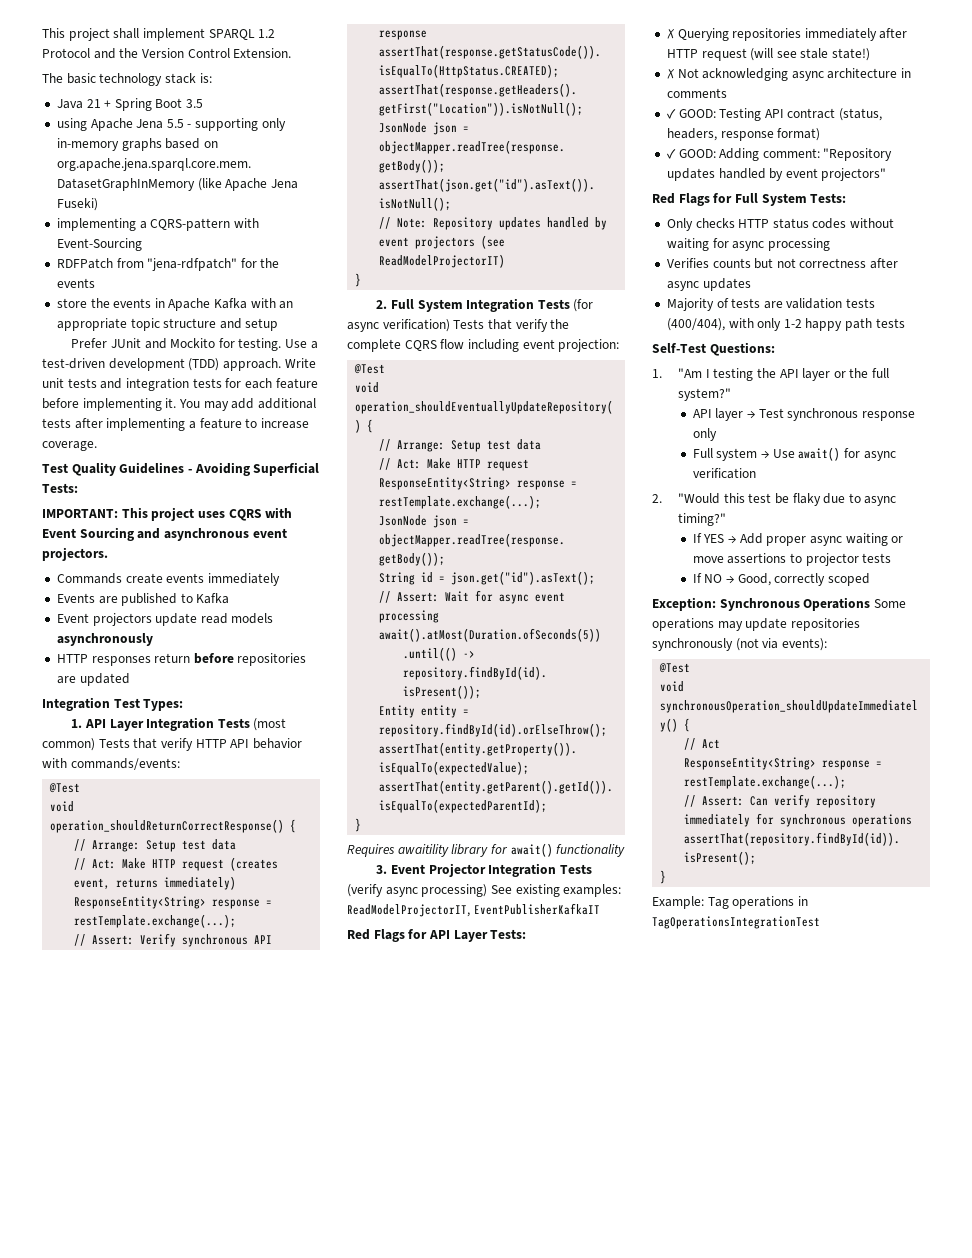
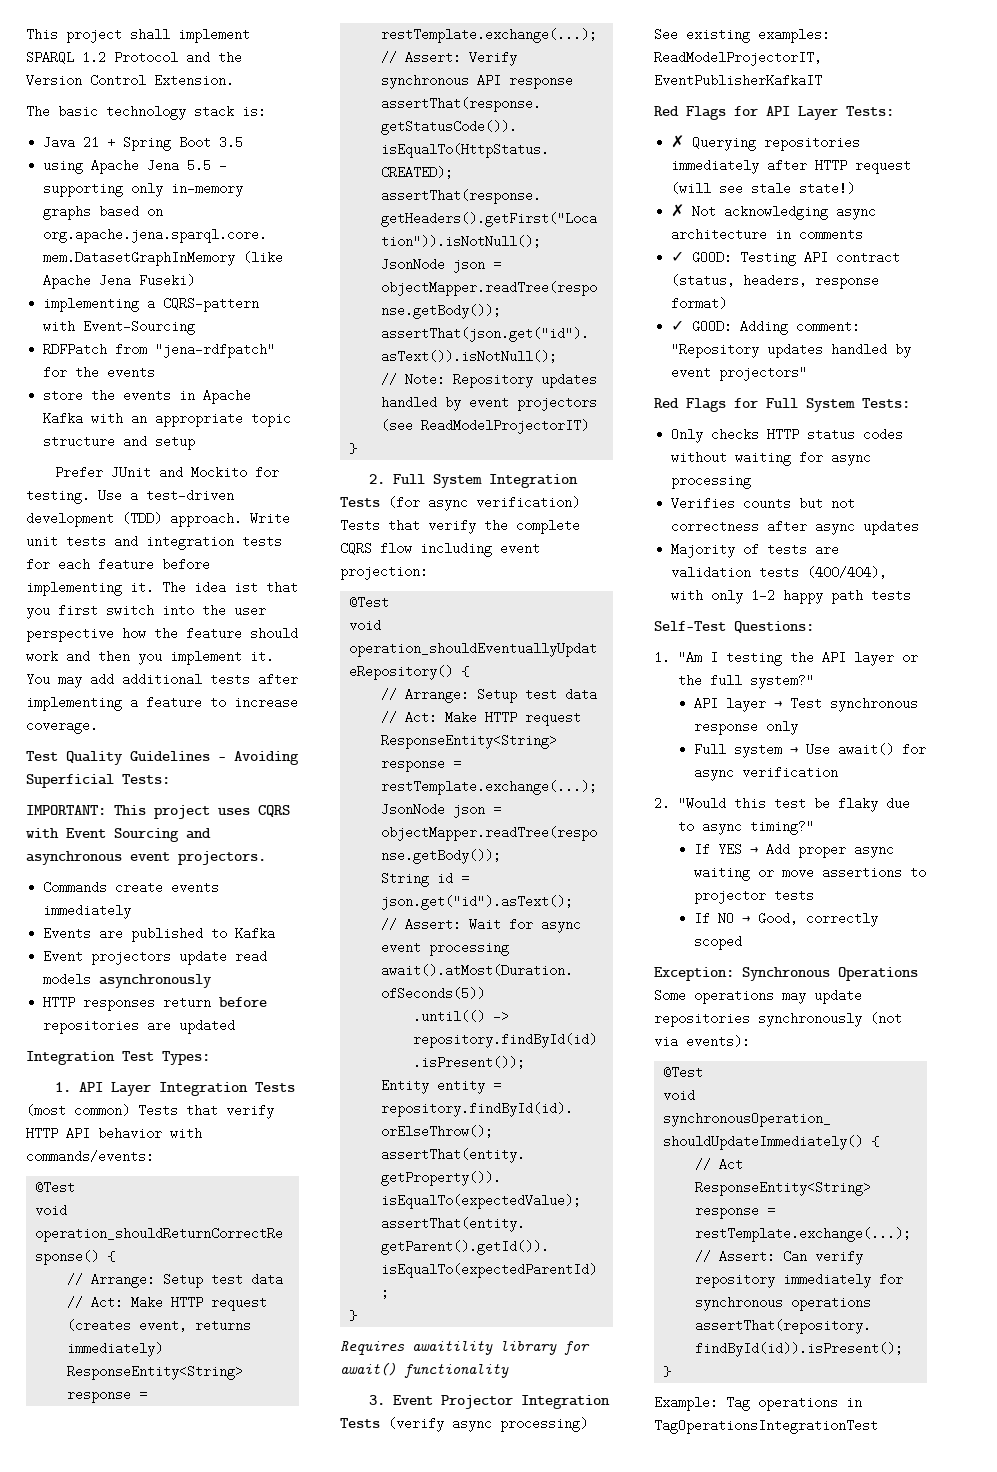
(177, 403) none -> [162,581,298,594] [26,604,266,619] [26,627,298,642] [26,650,274,665] The idea ist that you first switch into the user perspective how the feature should work and then you implement it.

